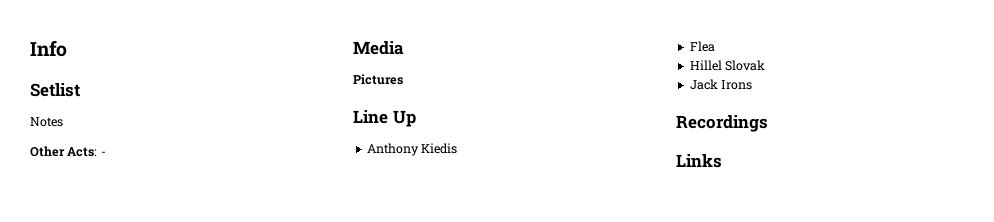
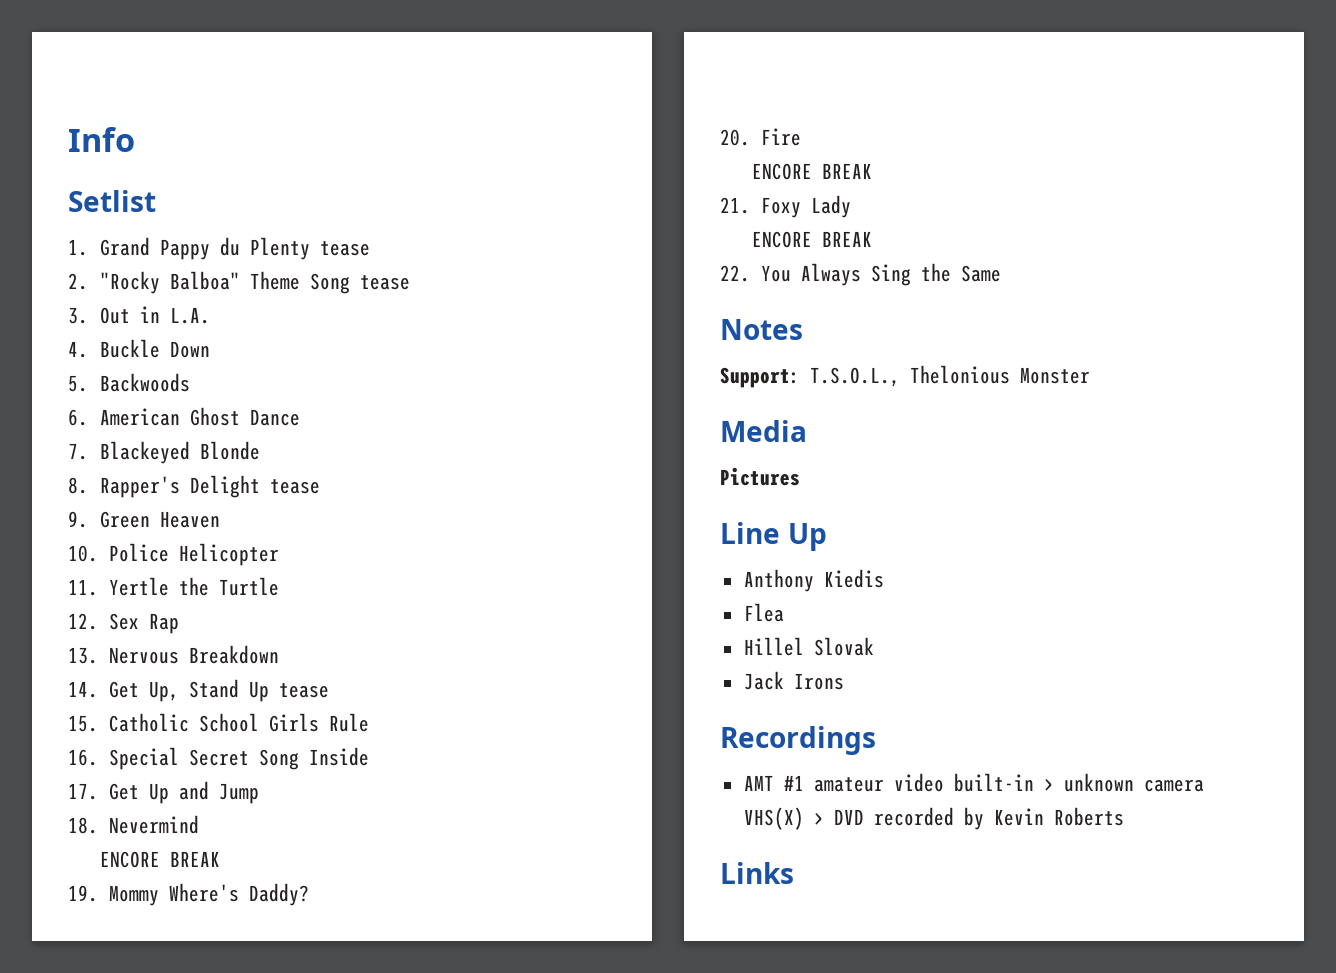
[30,117,63,127] [30,146,106,157] Notes // Other Acts: - -> [68,237,370,260] [68,271,410,294] [68,306,210,324] [68,339,210,358] [68,373,190,392] [68,407,300,426] [68,441,260,464] [68,475,320,498] [68,511,220,528] [68,543,279,566] [68,577,279,596] [68,613,179,634] [68,645,279,664] [68,679,329,702] [68,713,369,732] [68,747,369,770] [68,781,259,804] [68,815,199,834] [99,851,220,868] [68,883,309,906] [720,128,801,146] [751,163,872,180] [720,195,851,218] [751,231,872,248] [720,263,1001,286] [720,319,803,340] [720,365,1090,388] 1. Grand Pappy du Plenty tease // 2. "Rocky Balboa" Theme Song tease // 3. Out in L.A. // 4. Buckle Down // 5. Backwoods // 6. American Ghost Dance // 7. Blackeyed Blonde // 8. Rapper's Delight tease // 9. Green Heaven // 10. Police Helicopter // 11. Yertle the Turtle // 12. Sex Rap // 13. Nervous Breakdown // 14. Get Up, Stand Up tease // 15. Catholic School Girls Rule // 16. Special Secret Song Inside // 17. Get Up and Jump // 18. Nevermind // ENCORE BREAK // 19. Mommy Where's Daddy? // 20. Fire // ENCORE BREAK // 21. Foxy Lady // ENCORE BREAK // 22. You Always Sing the Same // Notes // Support: T.S.O.L., Thelonious Monster
(768, 123) none -> [743,773,1204,792] [743,807,1124,830] // AMT #1 amateur video built-in > unknown camera VHS(X) > DVD recorded by Kevin Roberts

